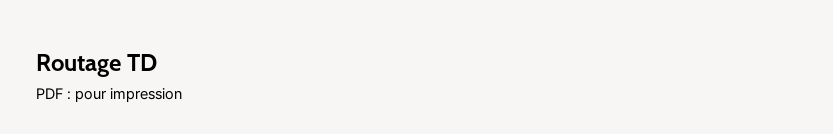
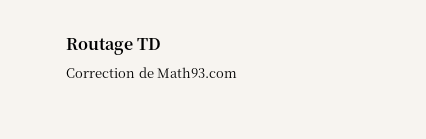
[36,88,183,102] PDF : pour impression -> [66,67,238,78] Correction de Math93.com

